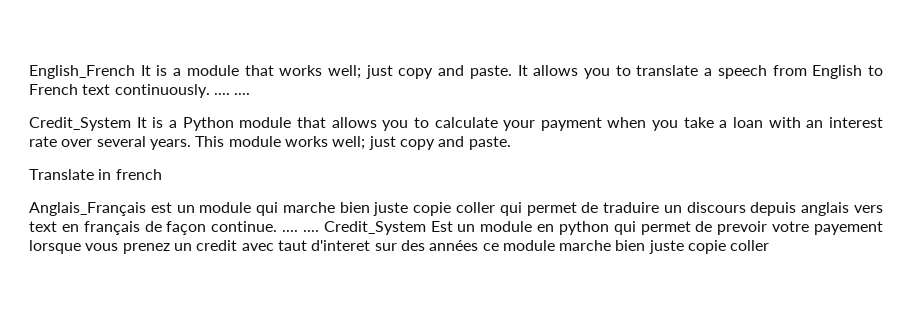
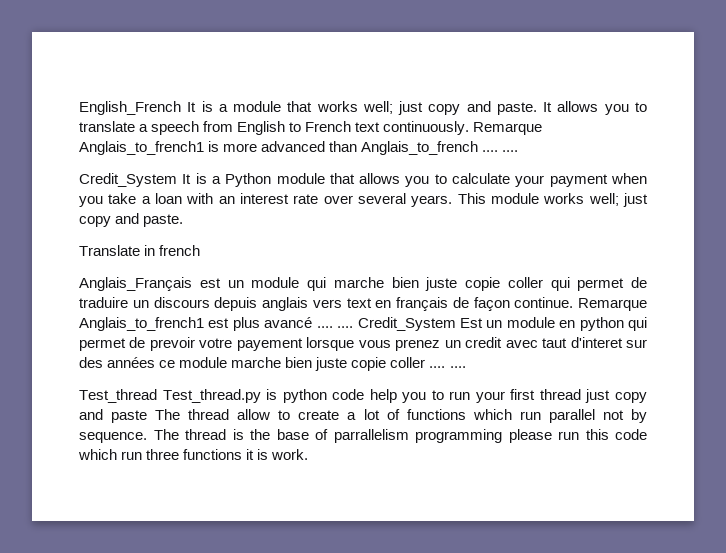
(210, 91) none -> [473,122,543,135] [79,141,479,155] Remarque Anglais_to_french1 is more advanced than Anglais_to_french
(278, 226) none -> [578,298,647,311] [79,317,313,331] Remarque Anglais_to_french1 est plus avancé
(770, 245) none -> [429,366,466,368] [79,389,648,403] [79,409,647,423] [79,429,647,443] [78,449,309,460] .... .... // Test_thread Test_thread.py is python code help you to run your first thread just copy and paste The thread allow to create a lot of functions which run parallel not by sequence. The thread is the base of parrallelism programming please run this code which run three functions it is work.

